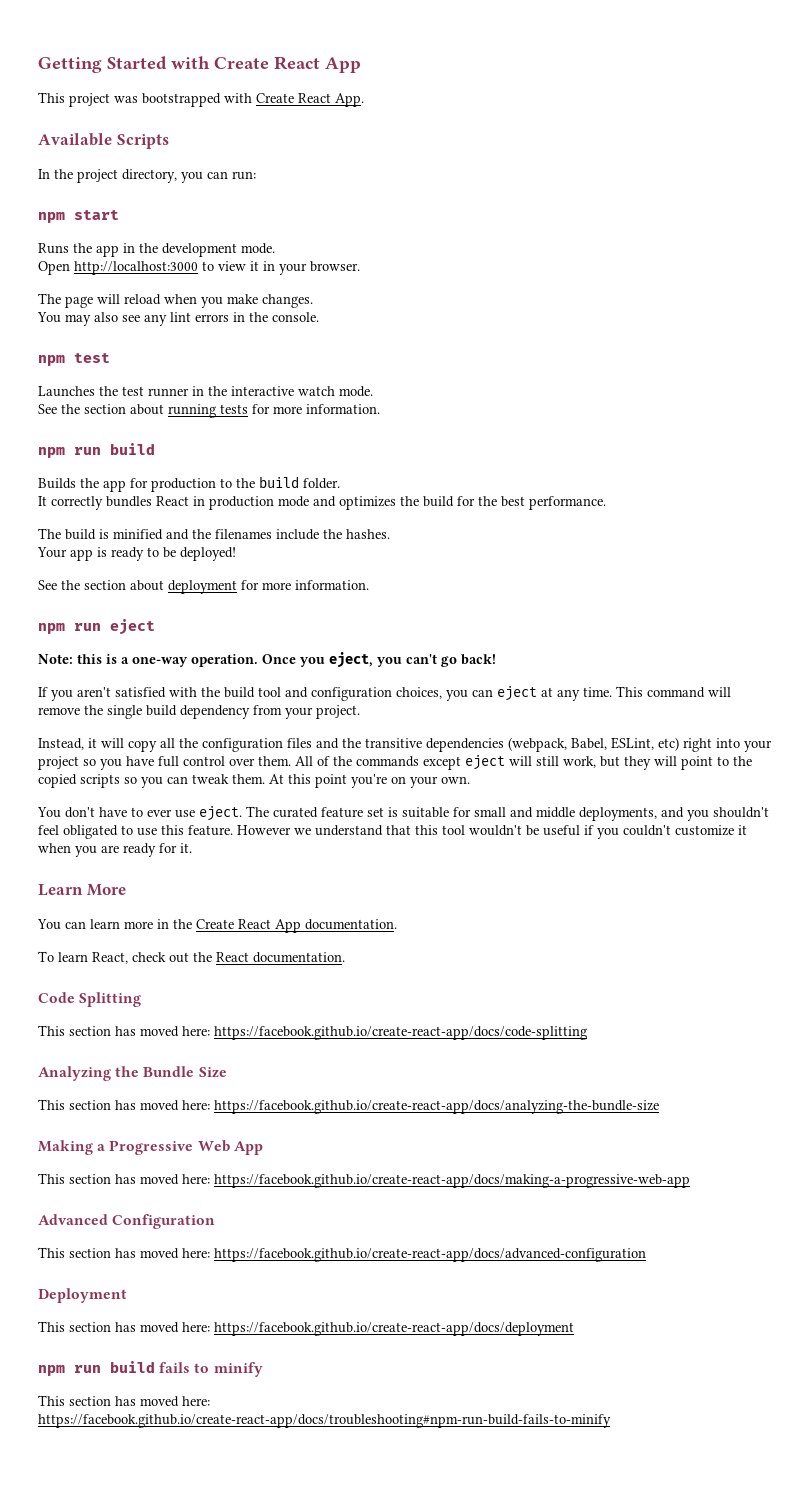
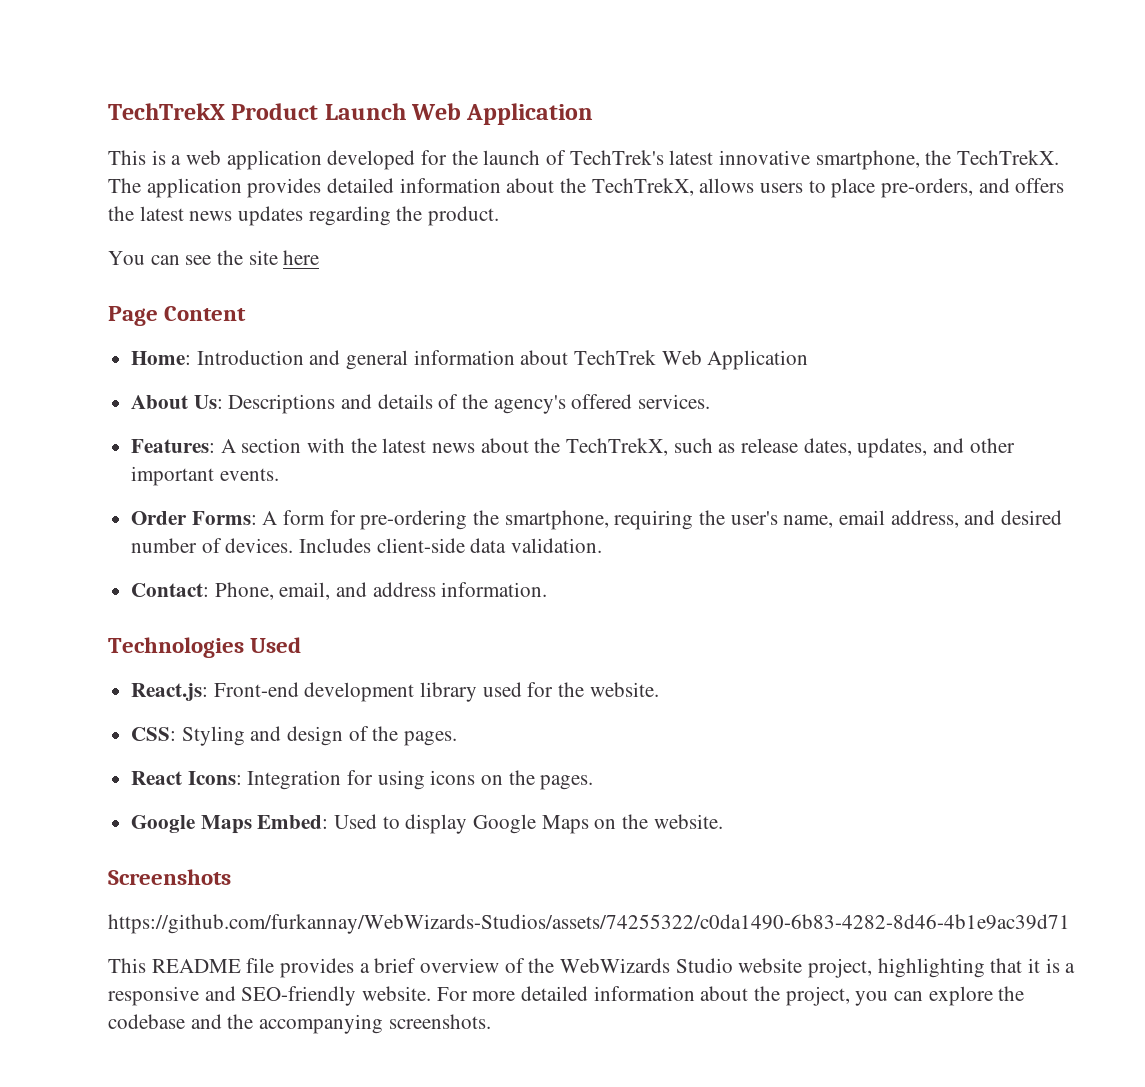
[38,56,361,73] [38,92,364,107] [38,133,169,149] [38,169,256,183] [38,210,119,223] [38,243,275,257] [38,261,360,275] [38,293,313,308] [37,312,319,326] [38,353,110,366] [38,386,373,397] [38,404,380,418] [38,443,155,458] [38,476,340,492] [38,496,606,510] [38,528,390,540] [37,547,236,561] [38,580,369,594] [38,619,155,635] [38,652,496,668] [38,686,731,701] [38,705,360,719] [38,737,772,752] [38,755,752,770] [38,774,470,788] [37,806,769,821] [38,825,747,839] [38,843,192,857] [38,884,126,896] [37,919,397,933] [38,951,345,964] [38,992,142,1007] [38,1025,587,1040] [38,1066,227,1081] [38,1099,659,1114] [38,1140,263,1155] [38,1173,690,1188] [38,1214,216,1229] [38,1247,646,1262] [38,1288,127,1303] [38,1321,574,1336] [38,1361,263,1377] [38,1395,210,1407] [38,1414,611,1428] Getting Started with Create React App // This project was bootstrapped with Create React App. // Available Scripts // In the project directory, you can run: // npm start // Runs the app in the development mode. // Open http://localhost:3000 to view it in your browser. // The page will reload when you make changes. // You may also see any lint errors in the console. // npm test // Launches the test runner in the interactive watch mode. // See the section about running tests for more information. // npm run build // Builds the app for production to the build folder. // It correctly bundles React in production mode and optimizes the build for the best performance. // The build is minified and the filenames include the hashes. // Your app is ready to be deployed! // See the section about deployment for more information. // npm run eject // Note: this is a one-way operation. Once you eject, you can't go back! // If you aren't satisfied with the build tool and configuration choices, you can eject at any time. This command will remove the single build dependency from your project. // Instead, it will copy all the configuration files and the transitive dependencies (webpack, Babel, ESLint, etc) right into your project so you have full control over them. All of the commands except eject will still work, but they will point to the copied scripts so you can tweak them. At this point you're on your own. // You don't have to ever use eject. The curated feature set is suitable for small and middle deployments, and you shouldn't feel obligated to use this feature. However we understand that this tool wouldn't be useful if you couldn't customize it when you are ready for it. // Learn More // You can learn more in the Create React App documentation. // To learn React, check out the React documentation. // Code Splitting // This section has moved here: https://facebook.github.io/create-react-app/docs/code-splitting // Analyzing the Bundle Size // This section has moved here: https://facebook.github.io/create-react-app/docs/analyzing-the-bundle-size // Making a Progressive Web App // This section has moved here: https://facebook.github.io/create-react-app/docs/making-a-progressive-web-app // Advanced Configuration // This section has moved here: https://facebook.github.io/create-react-app/docs/advanced-configuration // Deployment // This section has moved here: https://facebook.github.io/create-react-app/docs/deployment // npm run build fails to minify // This section has moved here: https://facebook.github.io/create-react-app/docs/troubleshooting#npm-run-build-fails-to-minify -> [108,103,594,125] [108,150,1060,170] [108,178,1065,198] [108,206,500,226] [108,250,320,265] [108,306,247,326] [131,350,809,370] [131,394,711,414] [131,438,1015,458] [131,466,279,486] [131,510,1063,530] [131,538,603,553] [131,582,548,600] [108,637,302,658] [131,682,659,702] [131,726,458,746] [131,770,594,790] [131,814,723,834] [108,869,231,885] [108,914,1070,934] [108,958,1076,978] [108,986,1025,1006] [108,1014,491,1034] TechTrekX Product Launch Web Application // This is a web application developed for the launch of TechTrek's latest innovative smartphone, the TechTrekX. The application provides detailed information about the TechTrekX, allows users to place pre-orders, and offers the latest news updates regarding the product. // You can see the site here // Page Content // Home: Introduction and general information about TechTrek Web Application // About Us: Descriptions and details of the agency's offered services. // Features: A section with the latest news about the TechTrekX, such as release dates, updates, and other important events. // Order Forms: A form for pre-ordering the smartphone, requiring the user's name, email address, and desired number of devices. Includes client-side data validation. // Contact: Phone, email, and address information. // Technologies Used // React.js: Front-end development library used for the website. // CSS: Styling and design of the pages. // React Icons: Integration for using icons on the pages. // Google Maps Embed: Used to display Google Maps on the website. // Screenshots // https://github.com/furkannay/WebWizards-Studios/assets/74255322/c0da1490-6b83-4282-8d46-4b1e9ac39d71 // This README file provides a brief overview of the WebWizards Studio website project, highlighting that it is a responsive and SEO-friendly website. For more detailed information about the project, you can explore the codebase and the accompanying screenshots.

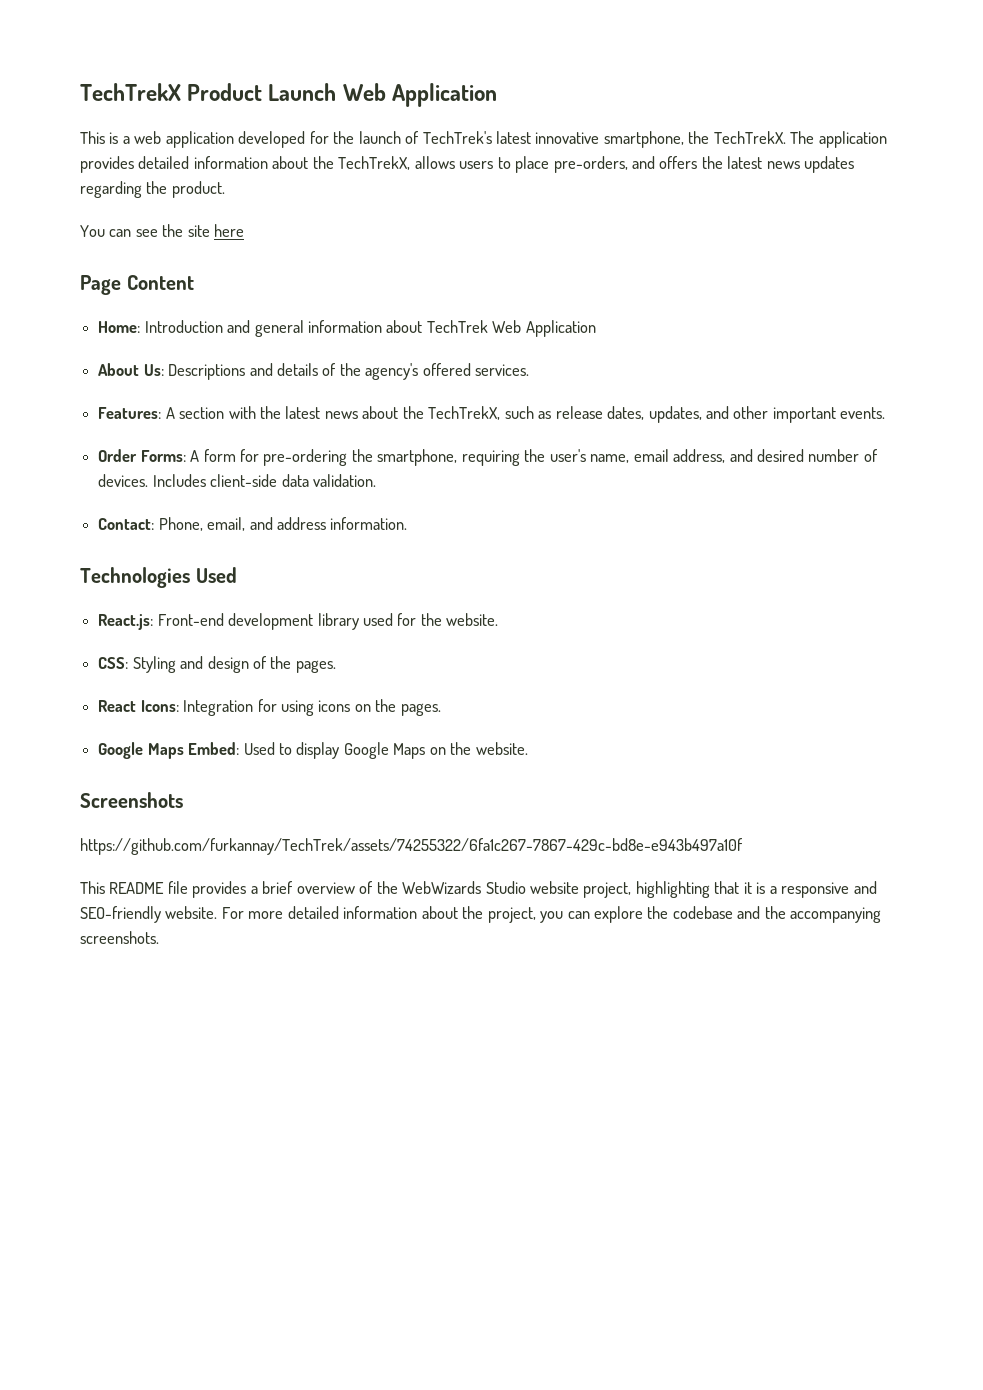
[108,914,1070,934] https://github.com/furkannay/WebWizards-Studios/assets/74255322/c0da1490-6b83-4282-8d46-4b1e9ac39d71 -> [80,838,743,855] https://github.com/furkannay/TechTrek/assets/74255322/6fa1c267-7867-429c-bd8e-e943b497a10f

